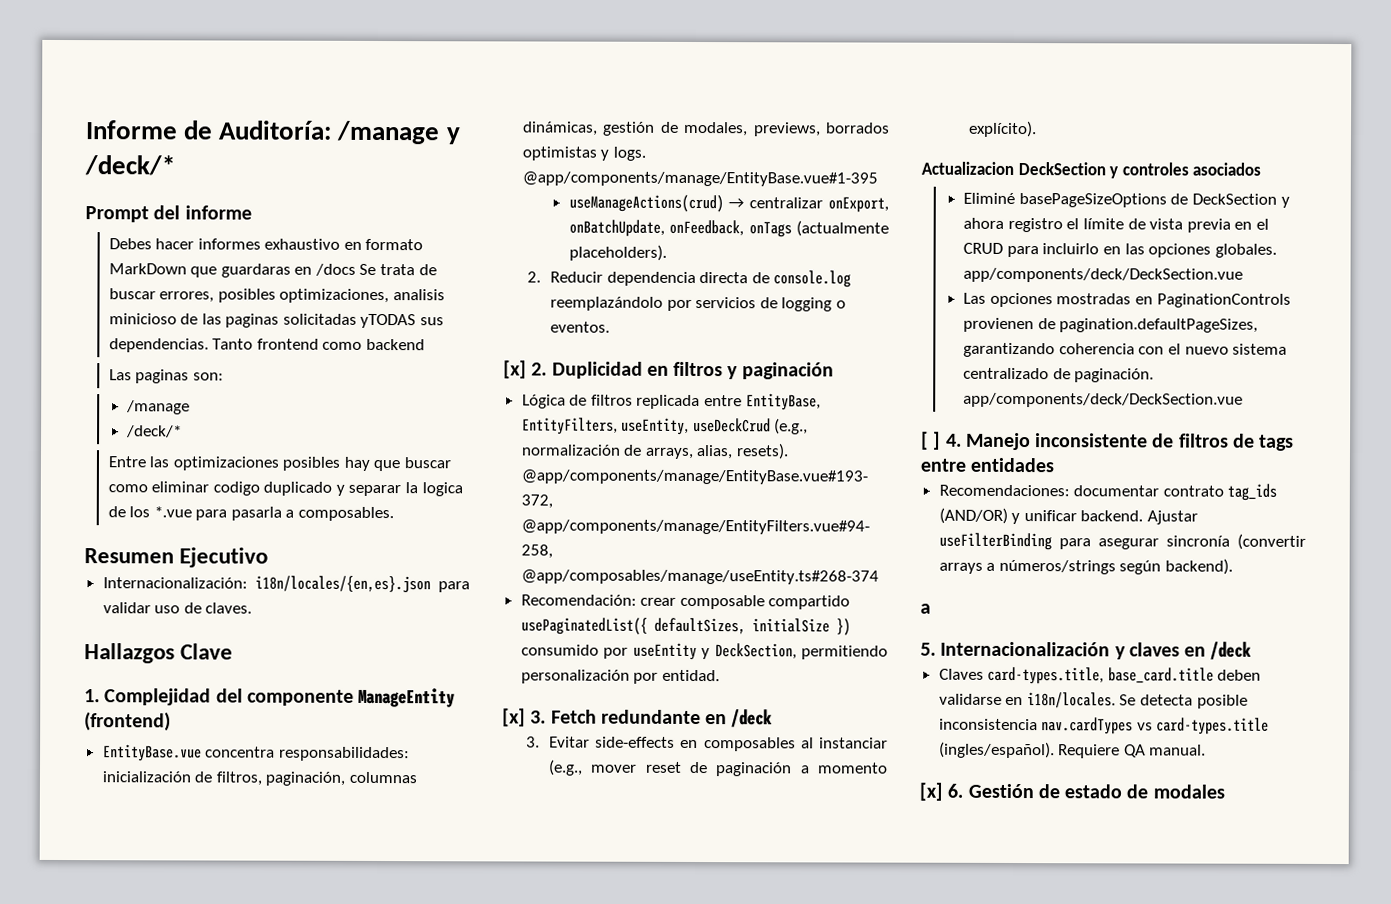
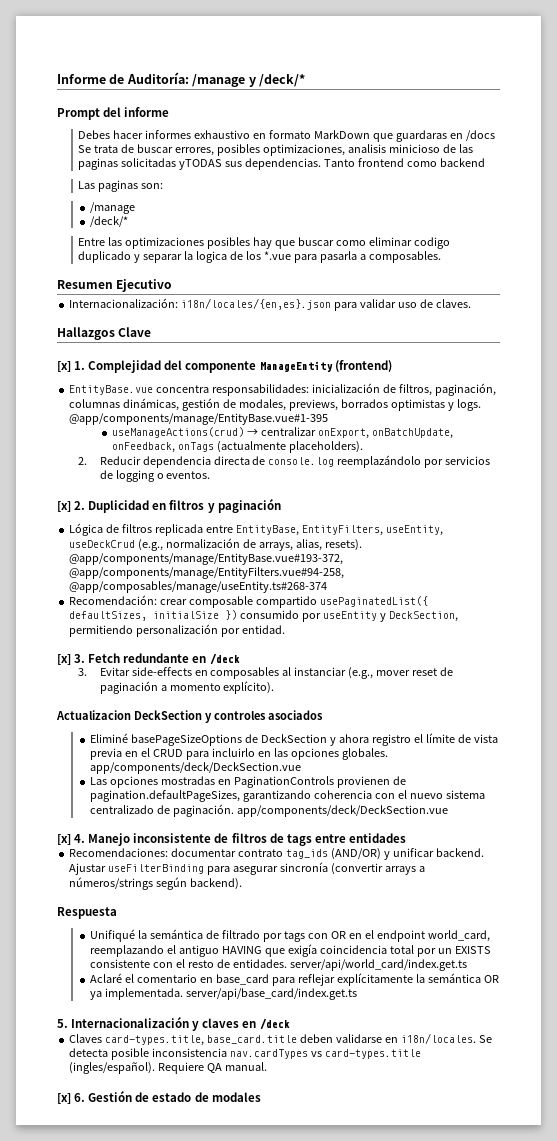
(234, 651) none -> [57,361,71,372] [x]
[921,431,942,450] [ ] -> [57,834,71,845] [x]
[920,603,931,614] a -> [57,907,117,919] [90,929,491,942] [90,944,492,957] [90,959,468,971] [90,973,500,986] [90,988,358,1000] Respuesta // Unifiqué la semántica de filtrado por tags con OR en el endpoint world_card, reemplazando el antiguo HAVING que exigía coincidencia total por un EXISTS consistente con el resto de entidades. server/api/world_card/index.get.ts // Aclaré el comentario en base_card para reflejar explícitamente la semántica OR ya implementada. server/api/base_card/index.get.ts

